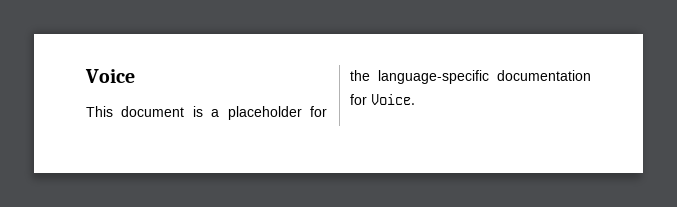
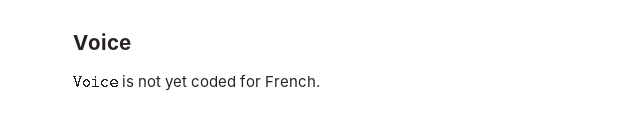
[86,106,327,120] [350,70,591,84] [350,94,415,105] This document is a placeholder for the language-specific documentation for Voice. -> [73,74,321,91] Voice is not yet coded for French.

